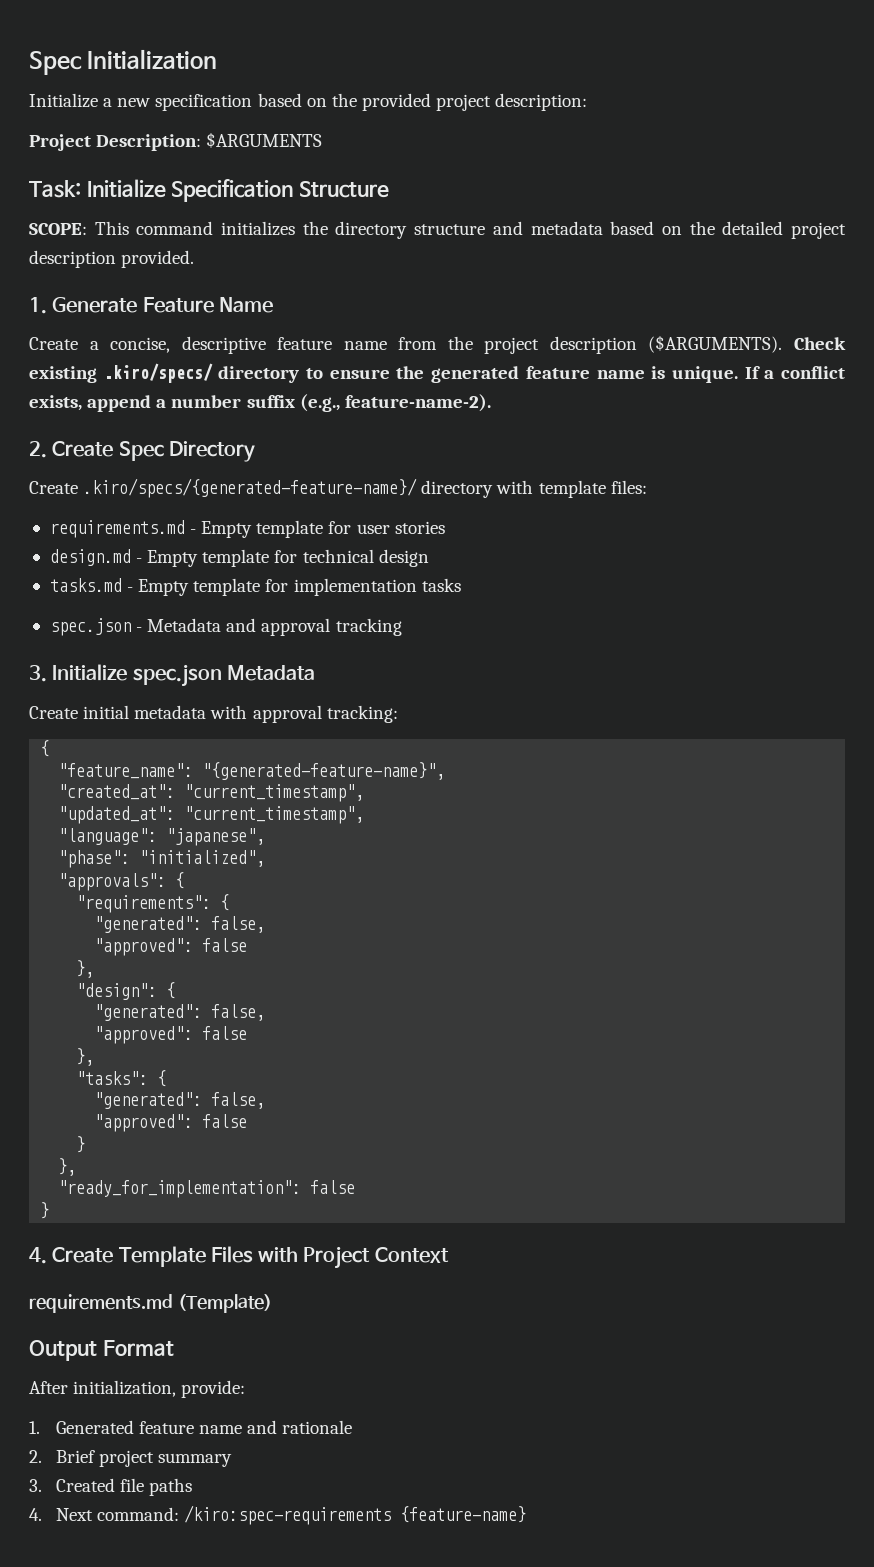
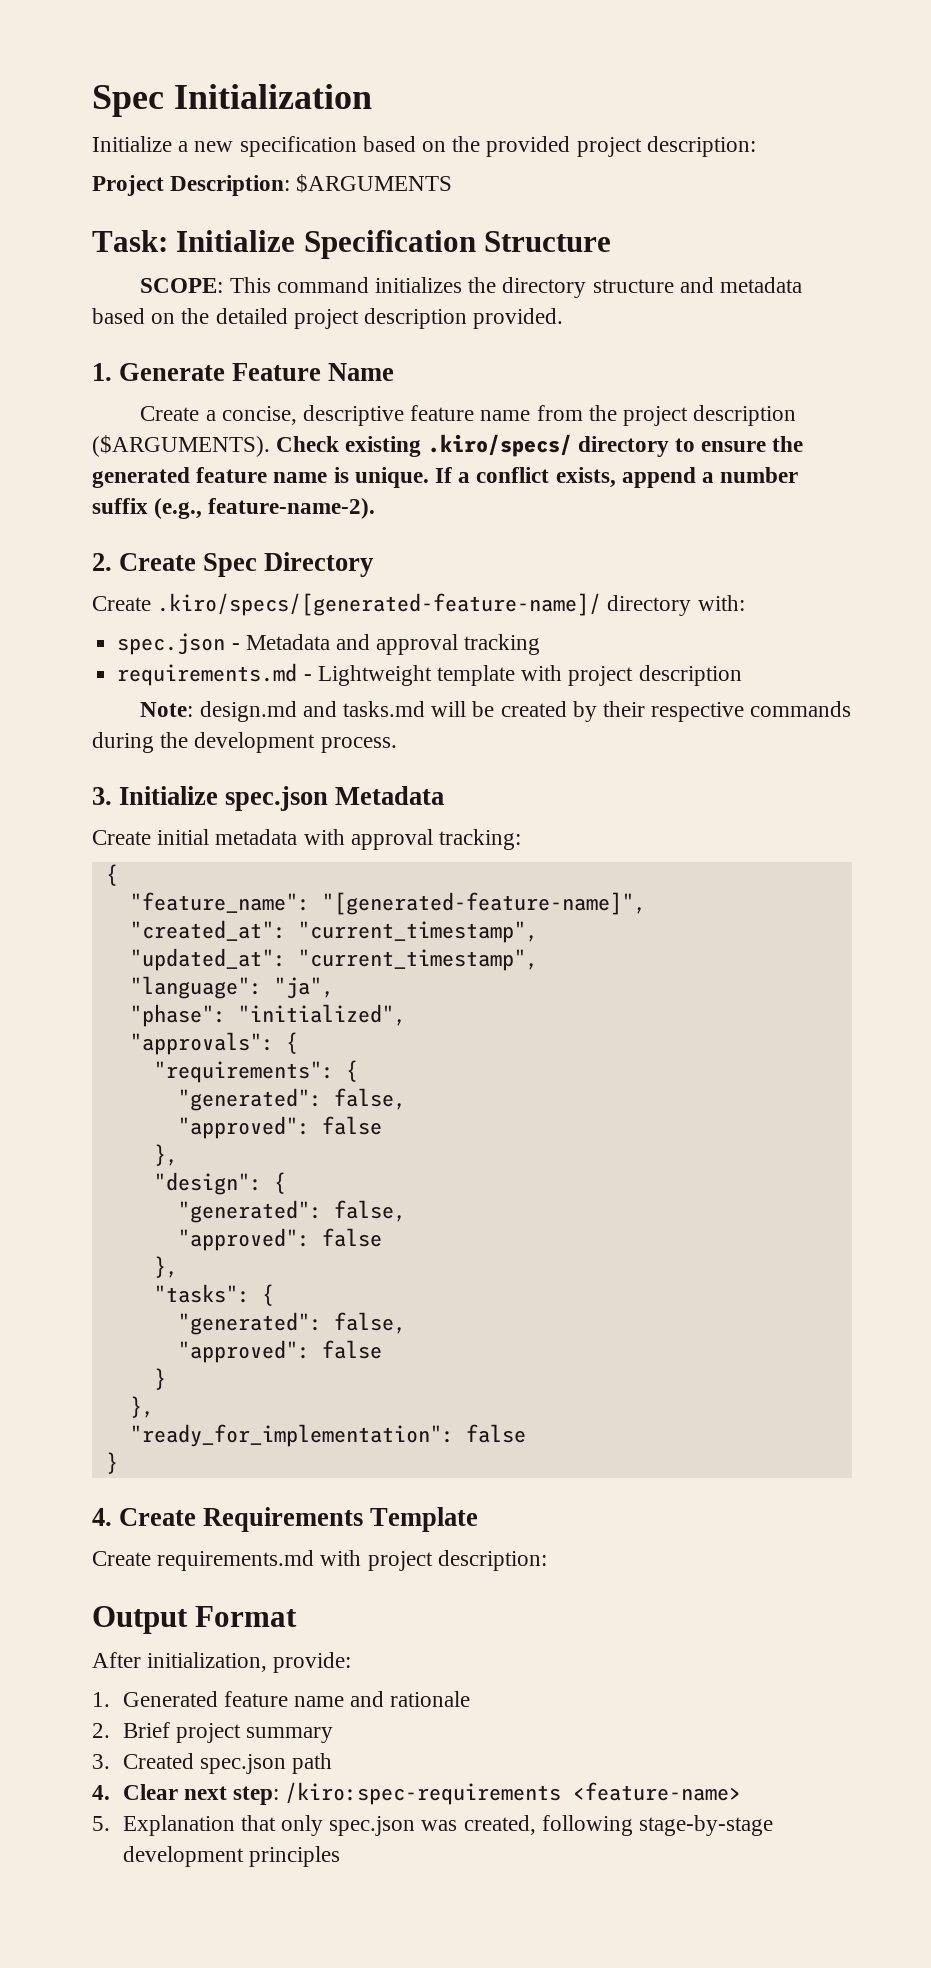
[83,478,647,498] [49,520,445,538] [49,549,429,567] [49,578,461,596] .kiro/specs/{generated-feature-name}/ directory with template files: // requirements.md - Empty template for user stories // design.md - Empty template for technical design // tasks.md - Empty template for implementation tasks -> [157,593,745,616] .kiro/specs/[generated-feature-name]/ directory with:
(402, 627) none -> [117,663,742,686] [140,701,852,722] [92,732,397,753] // requirements.md - Lightweight template with project description // Note: design.md and tasks.md will be created by their respective commands during the development process.
[202,762,446,780] "{generated-feature-name}", -> [321,892,646,915] "[generated-feature-name]",
[166,828,266,846] "japanese", -> [273,977,334,999] "ja",
(114, 1255) none -> [203,1507,364,1532] Requirements
[210,1246,449,1269] [29,1294,272,1313] Files with Project Context // requirements.md (Template) -> [92,1550,547,1571] // Create requirements.md with project description:
[120,1478,193,1496] [29,1505,527,1525] file paths // 4. Next command: /kiro:spec-requirements {feature-name} -> [199,1753,332,1774] [92,1782,742,1805] [92,1815,774,1836] [122,1846,340,1867] spec.json path // 4. Clear next step: /kiro:spec-requirements <feature-name> // 5. Explanation that only spec.json was created, following stage-by-stage development principles

